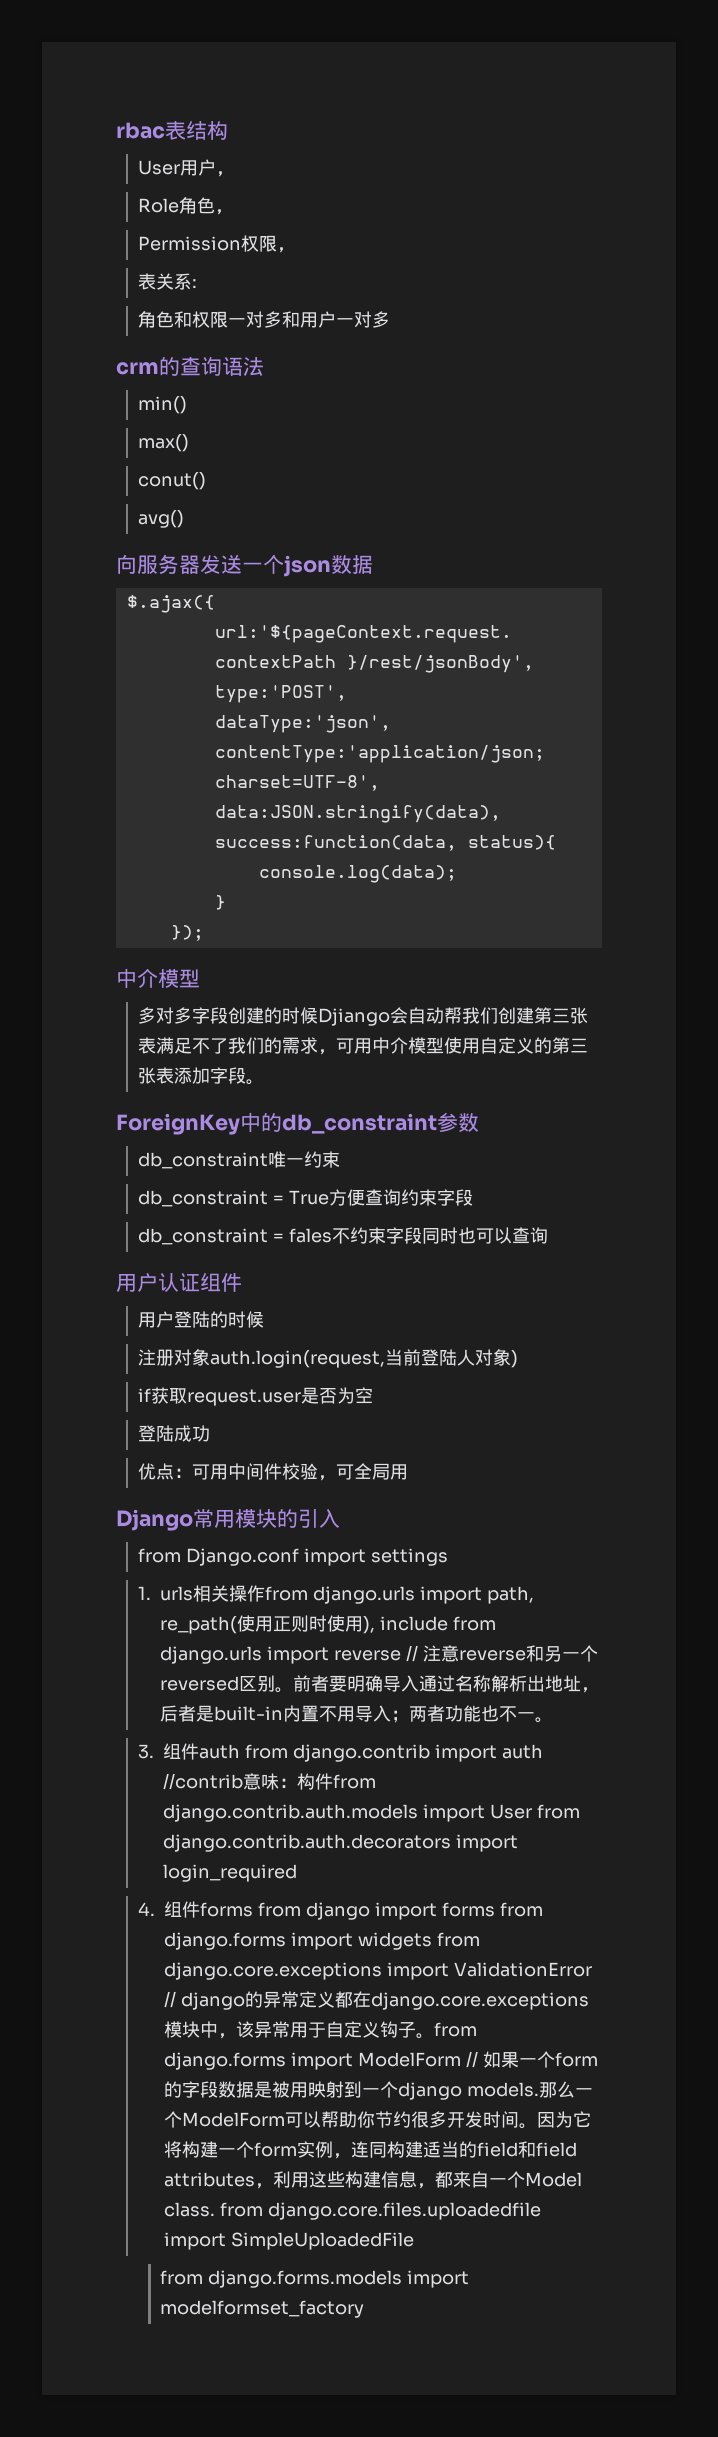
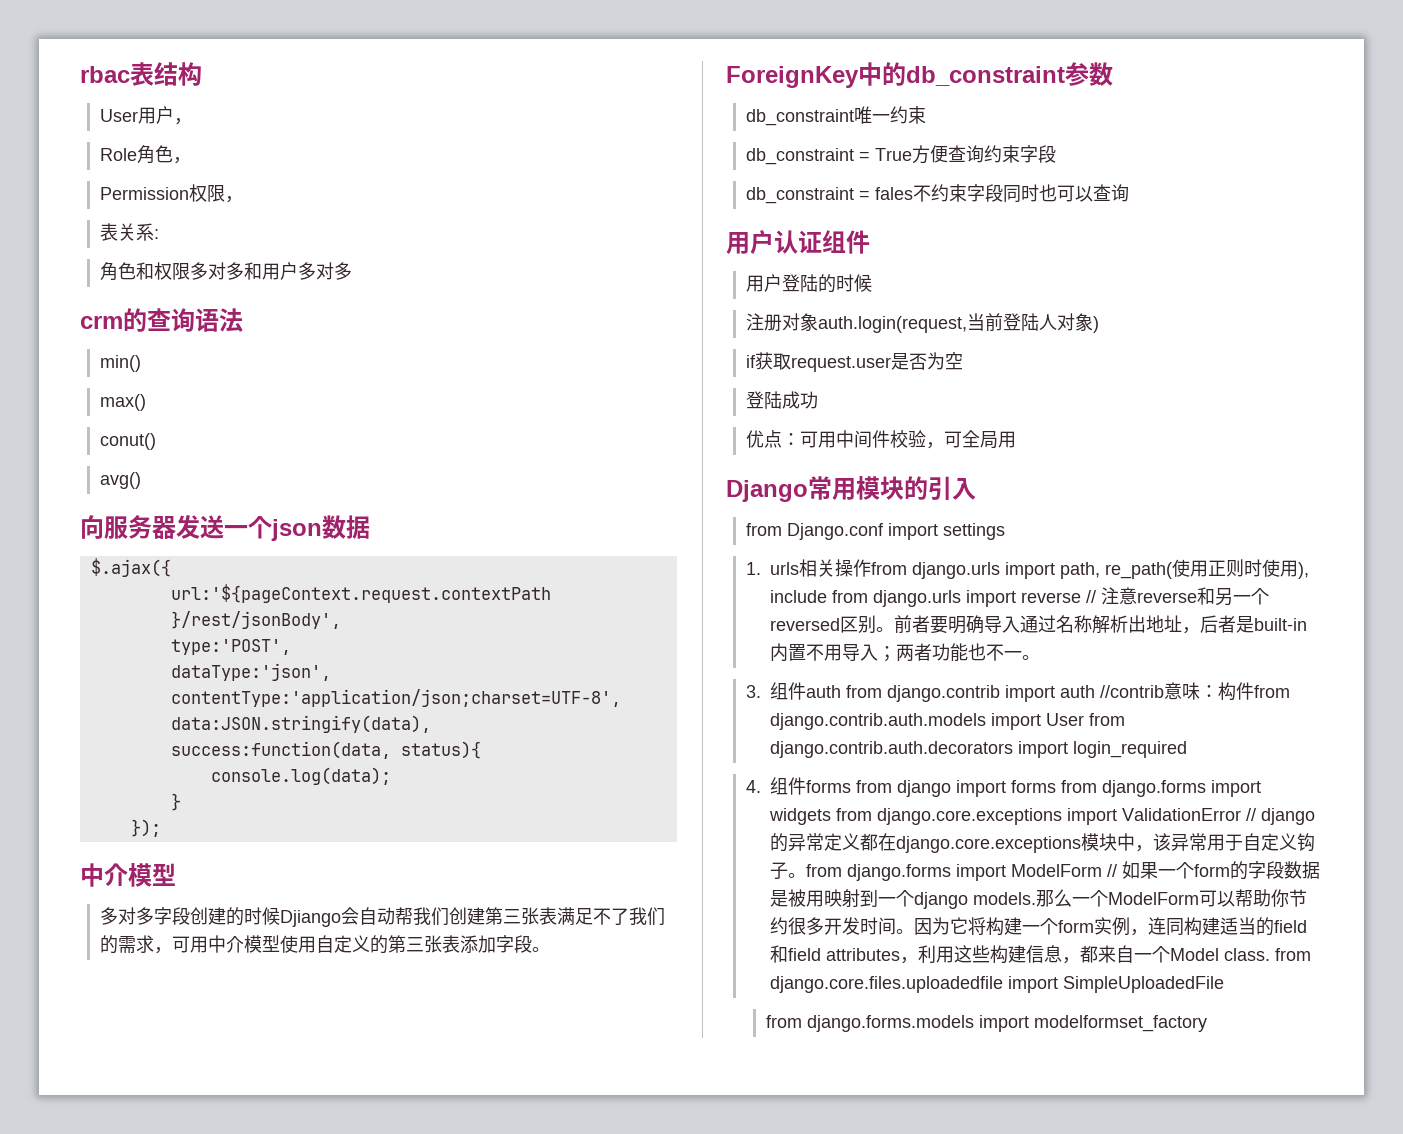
[228,318,247,326] 一 -> [189,262,208,280] 多
[336,318,355,326] 一 -> [297,262,316,280] 多

